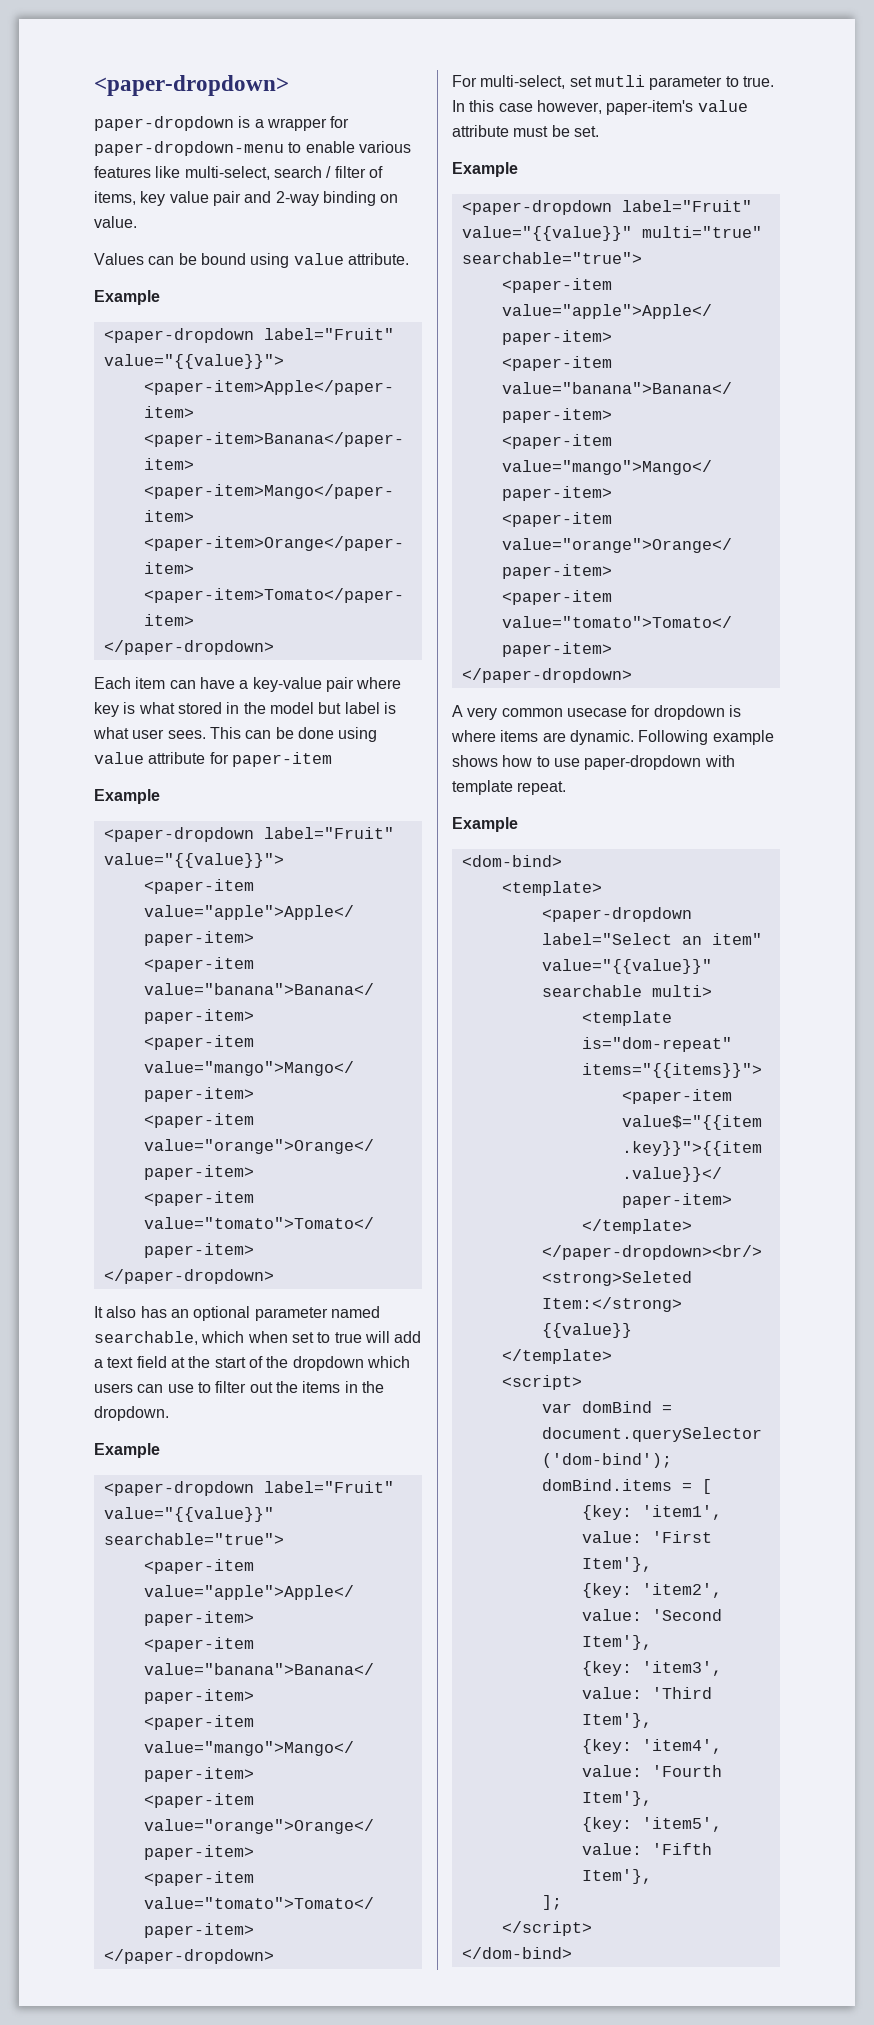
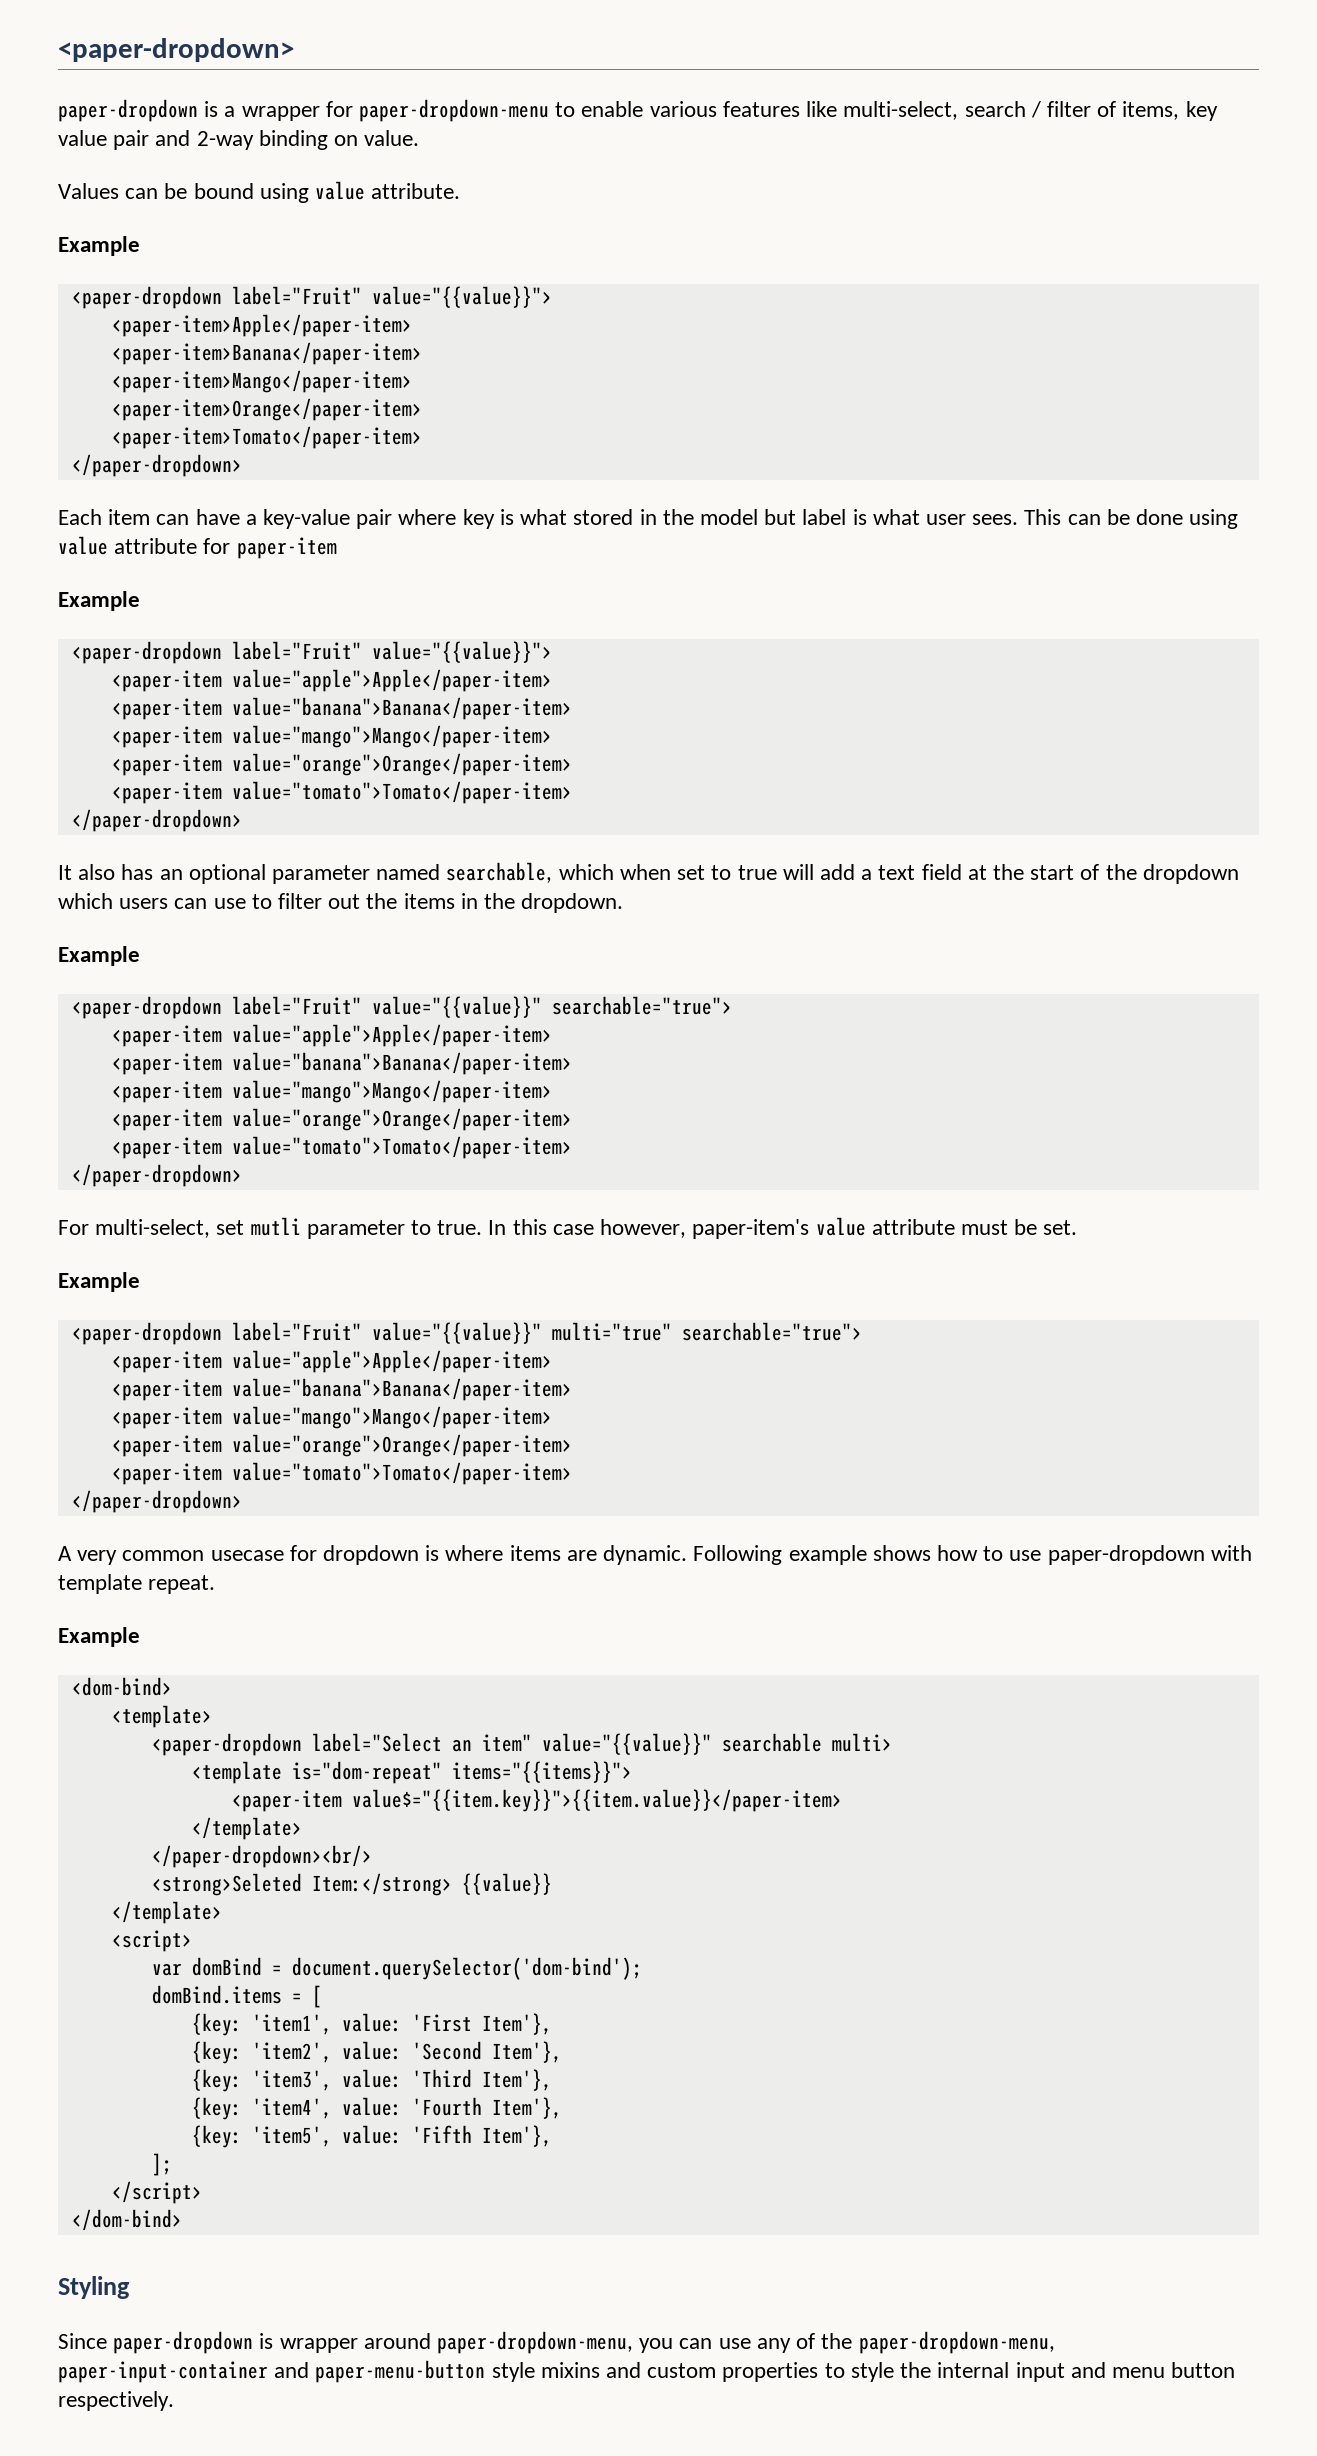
(572, 1953) none -> [58,2276,130,2299] [58,2331,1055,2354] [58,2360,1236,2383] [58,2391,174,2411] // Styling // Since paper-dropdown is wrapper around paper-dropdown-menu, you can use any of the paper-dropdown-menu, paper-input-container and paper-menu-button style mixins and custom properties to style the internal input and menu button respectively.

